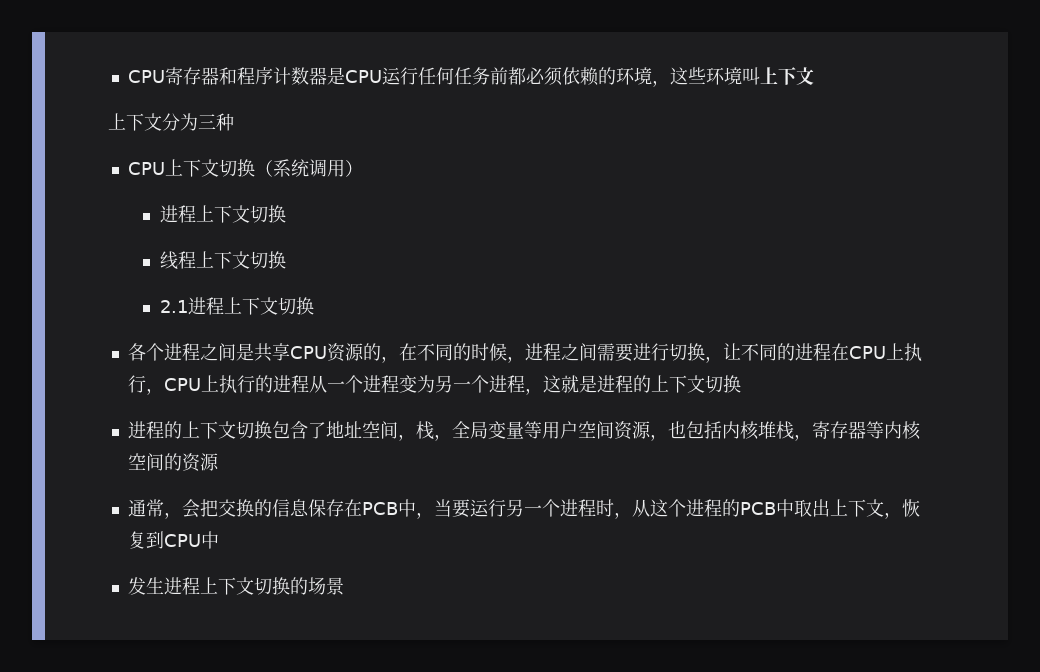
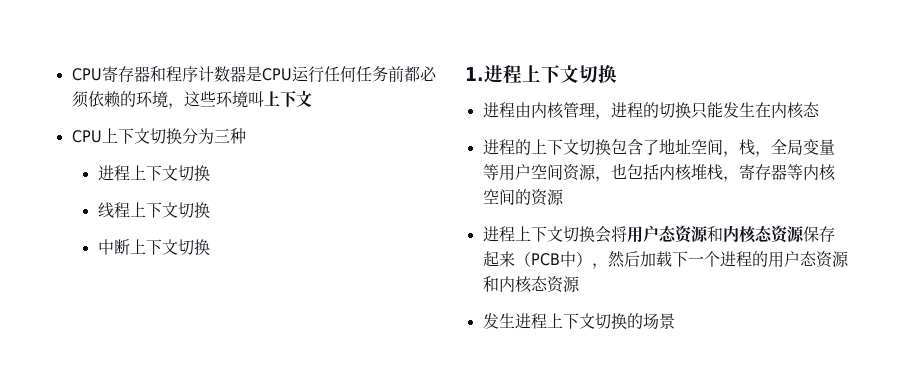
[108,113,234,131] // 上下文分为三种 -> (312, 99) none
[254,159,363,177] （系统调用） -> [181,128,246,144] 分为三种
[159,297,314,315] [127,343,922,363] [127,375,741,395] 2.1进程上下文切换 // 各个进程之间是共享CPU资源的，在不同的时候，进程之间需要进行切换，让不同的进程在CPU上执行，CPU上执行的进程从一个进程变为另一个进程，这就是进程的上下文切换 -> [97,239,210,256] [465,64,617,84] [482,102,820,120] 中断上下文切换 // 1.进程上下文切换 // 进程由内核管理，进程的切换只能发生在内核态
[127,499,920,519] [127,531,219,549] 通常，会把交换的信息保存在PCB中，当要运行另一个进程时，从这个进程的PCB中取出上下文，恢复到CPU中 -> [482,225,835,243] [482,251,849,269] [482,276,580,293] 进程上下文切换会将用户态资源和内核态资源保存起来（PCB中），然后加载下一个进程的用户态资源和内核态资源

